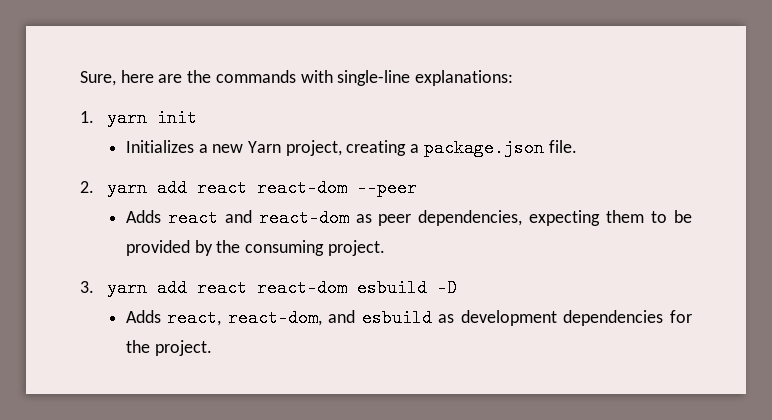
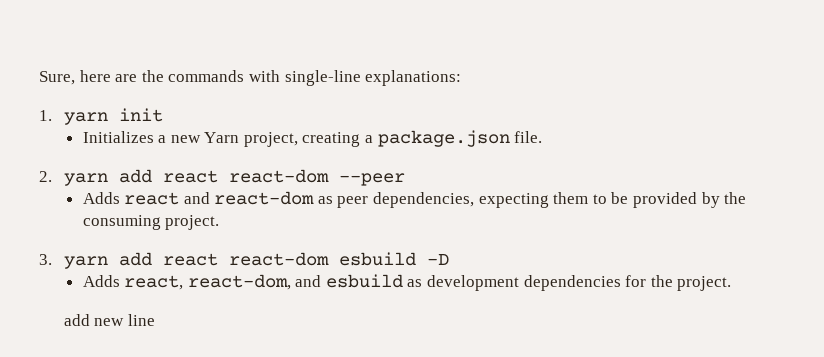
(212, 348) none -> [63,314,155,326] // add new line

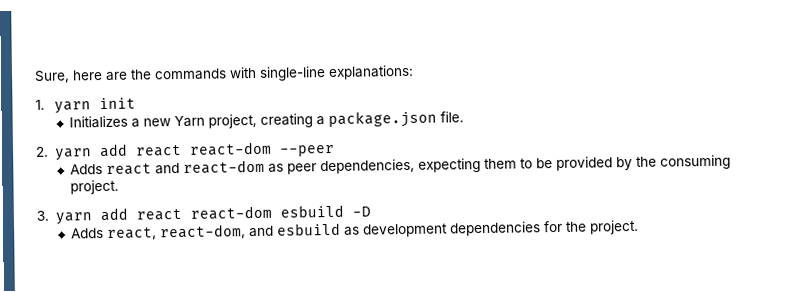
[63,314,155,326] // add new line -> (639, 227) none

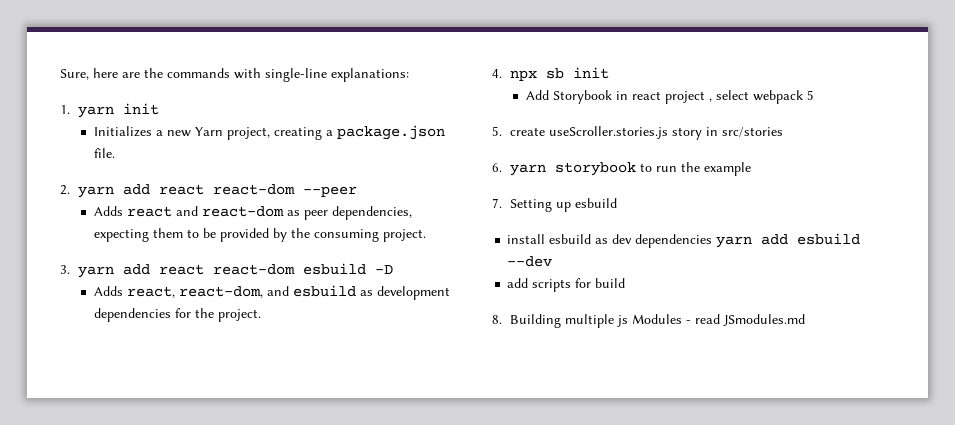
(639, 227) none -> [492,67,610,81] [525,90,814,104] [492,126,784,140] [492,162,752,176] [492,198,618,212] [507,233,861,248] [507,256,553,267] [507,278,626,292] [492,314,806,328] // 4. npx sb init // Add Storybook in react project , select webpack 5 // 5. create useScroller.stories.js story in src/stories // 6. yarn storybook to run the example // 7. Setting up esbuild // install esbuild as dev dependencies yarn add esbuild --dev // add scripts for build // 8. Building multiple js Modules - read JSmodules.md

